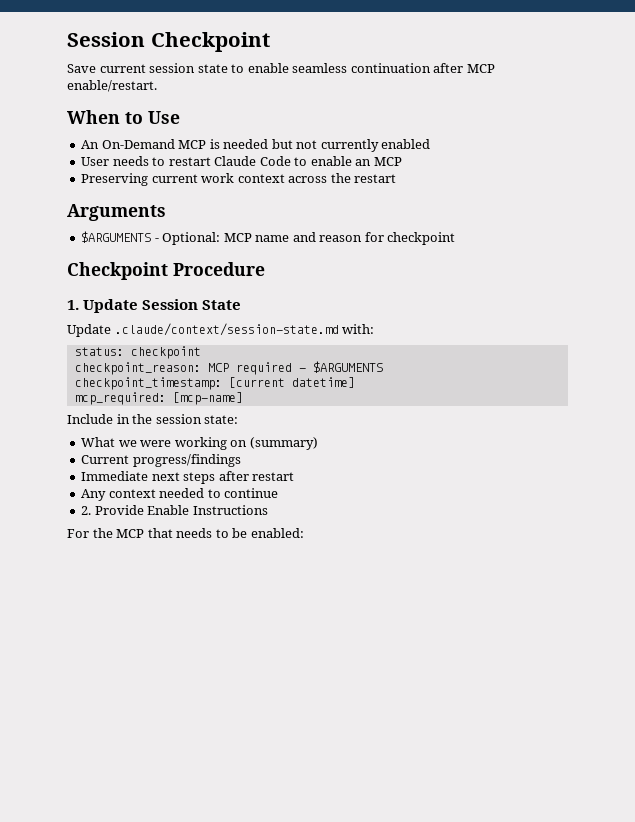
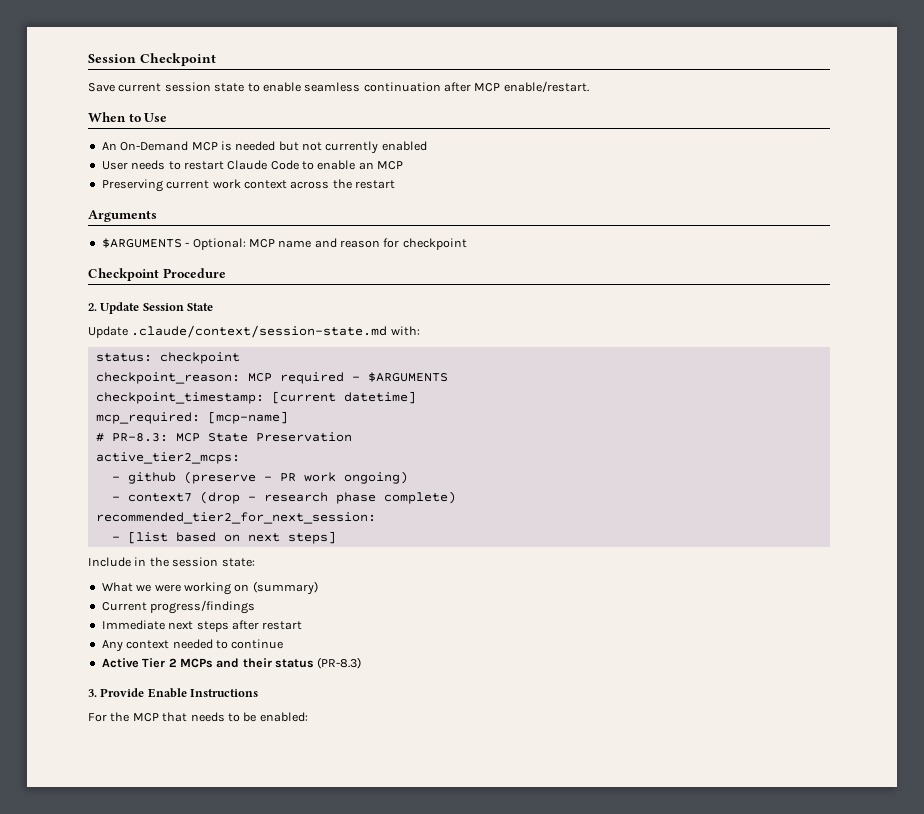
[67,300,79,310] 1. -> [88,303,97,311] 2.
(243, 398) none -> [95,432,352,442] [95,452,240,464] [111,471,408,484] [111,491,456,504] [95,512,376,524] [111,531,336,544] // # PR-8.3: MCP State Preservation // active_tier2_mcps: // - github (preserve - PR work ongoing) // - context7 (drop - research phase complete) // recommended_tier2_for_next_session: // - [list based on next steps]
[81,506,92,515] 2. -> [101,657,362,669] [88,689,97,697] Active Tier 2 MCPs and their status (PR-8.3) // 3.

